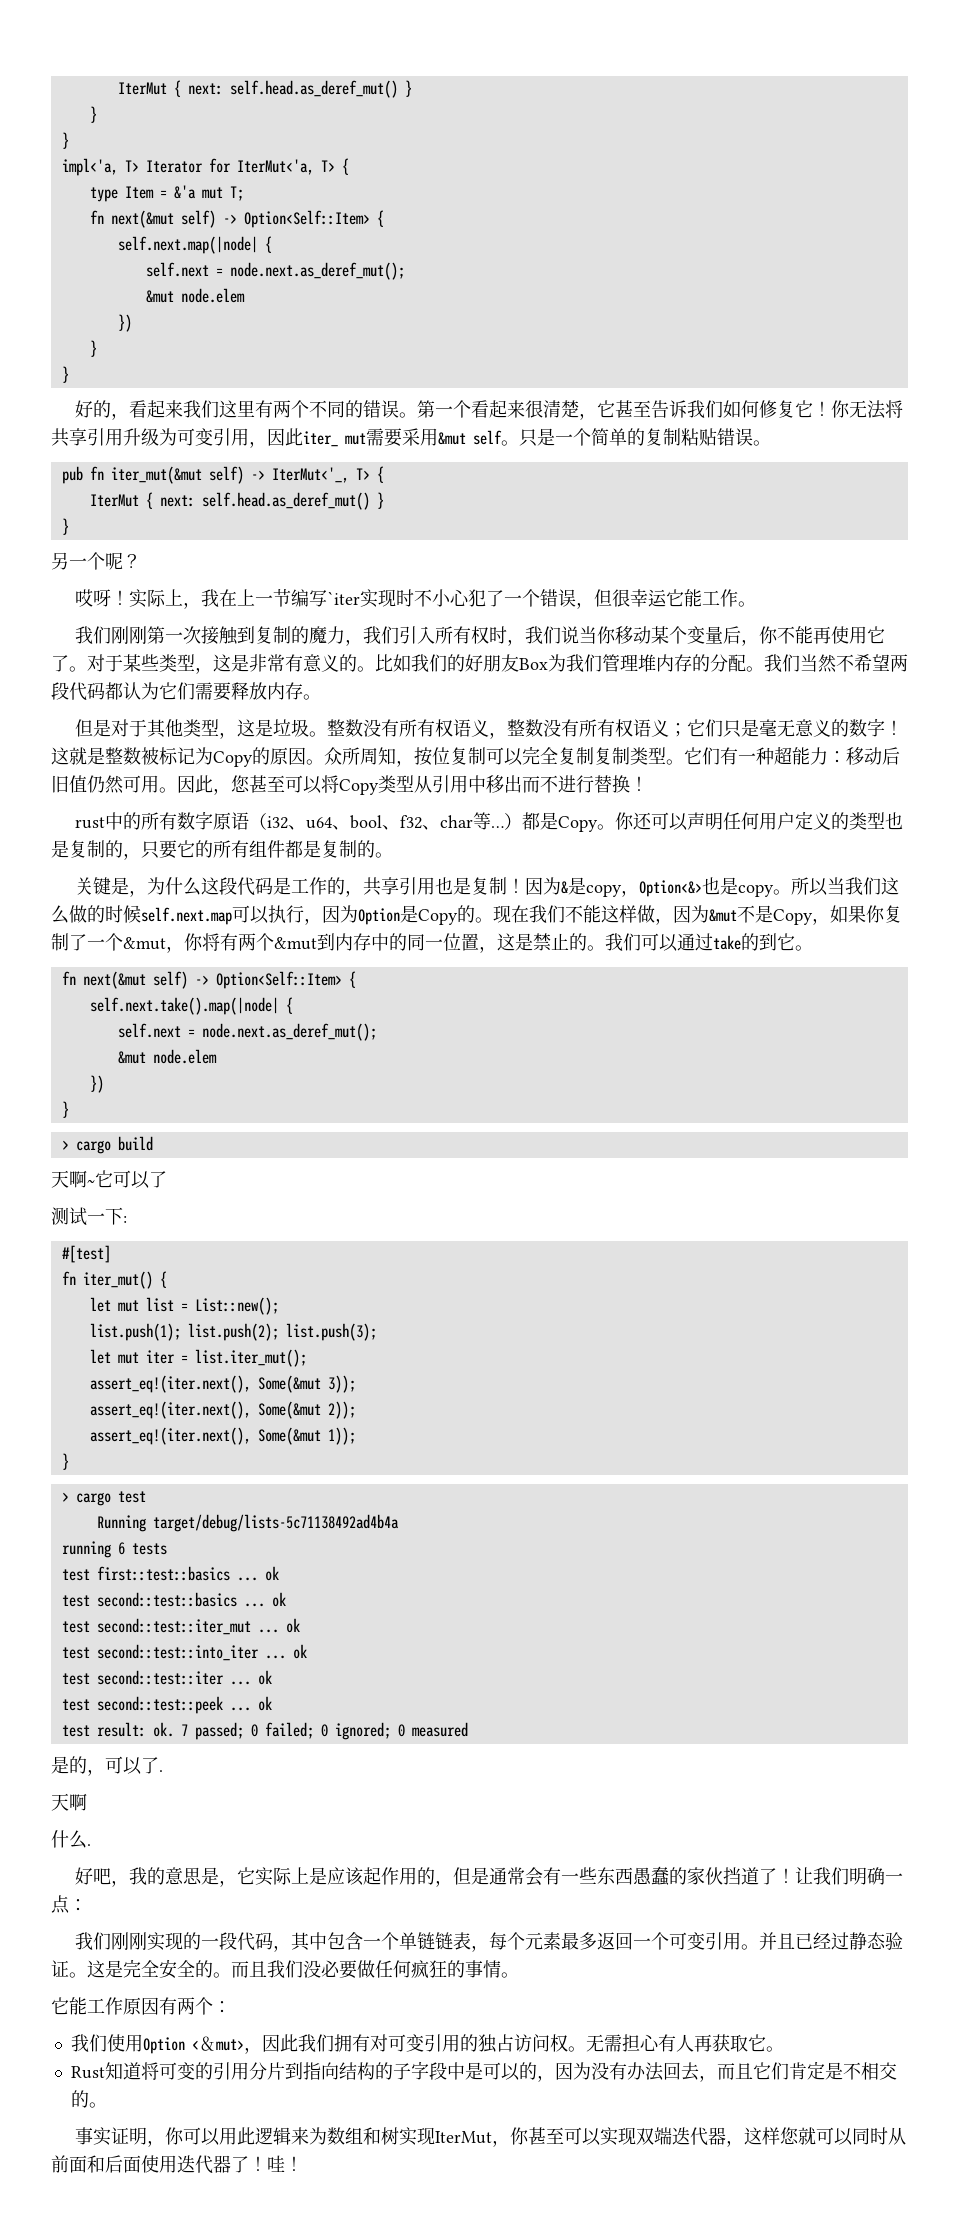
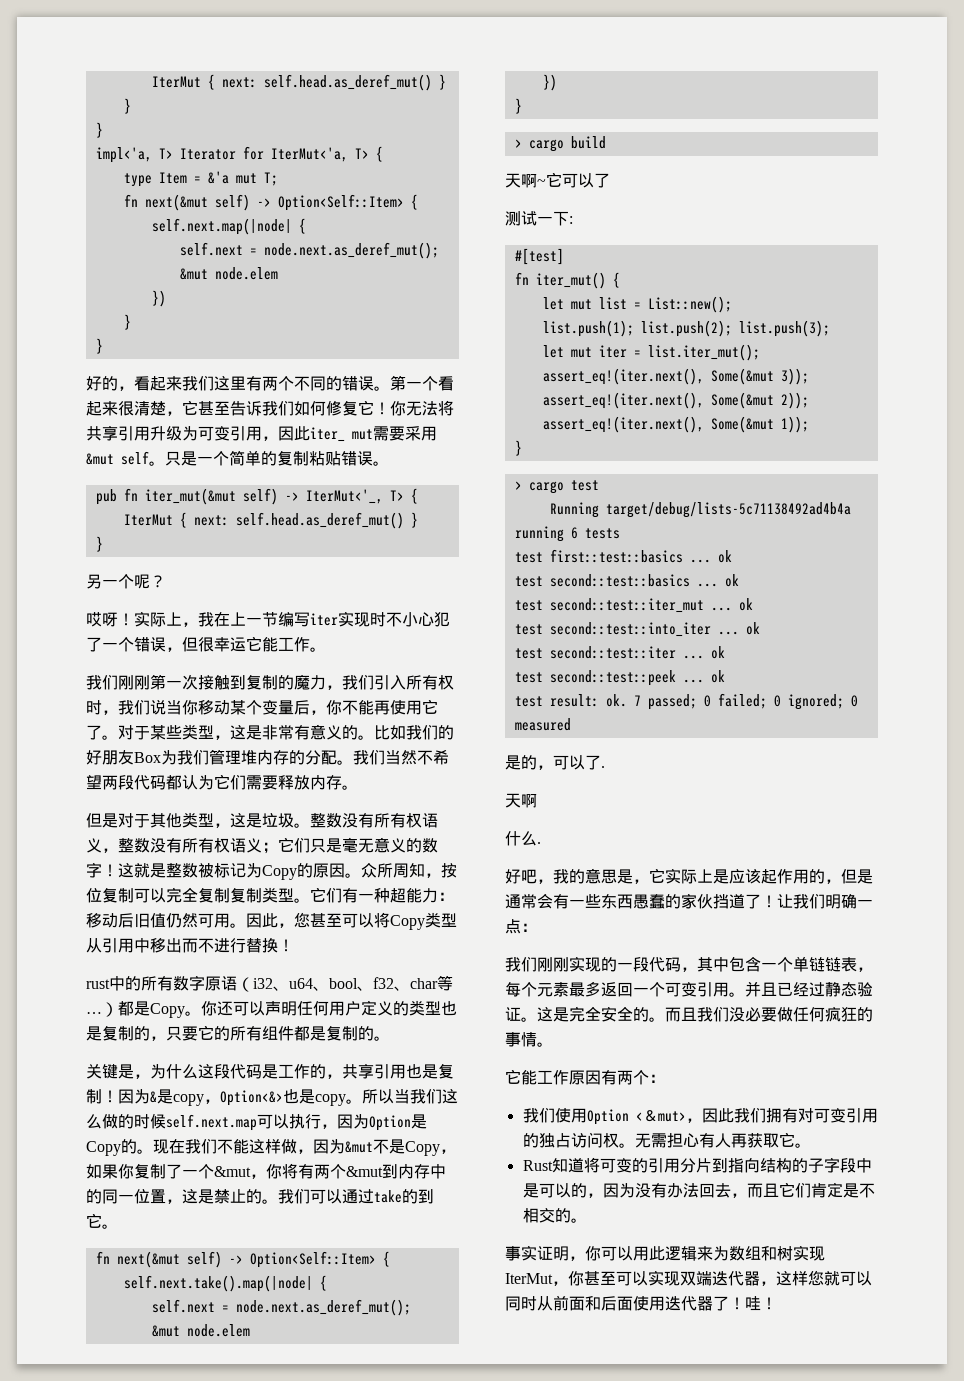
[326,591,360,605] `iter -> [310,613,338,626] iter

